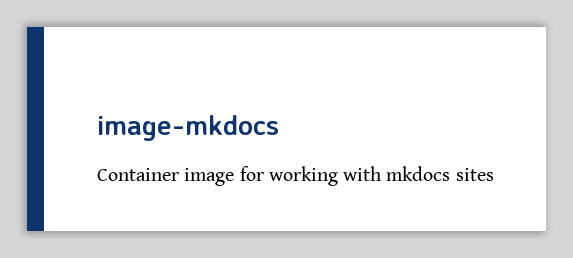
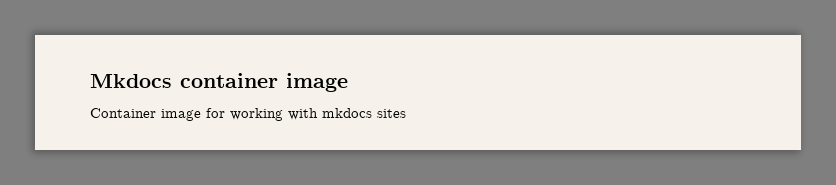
[97,115,279,141] image-mkdocs -> [90,73,348,92] Mkdocs container image

